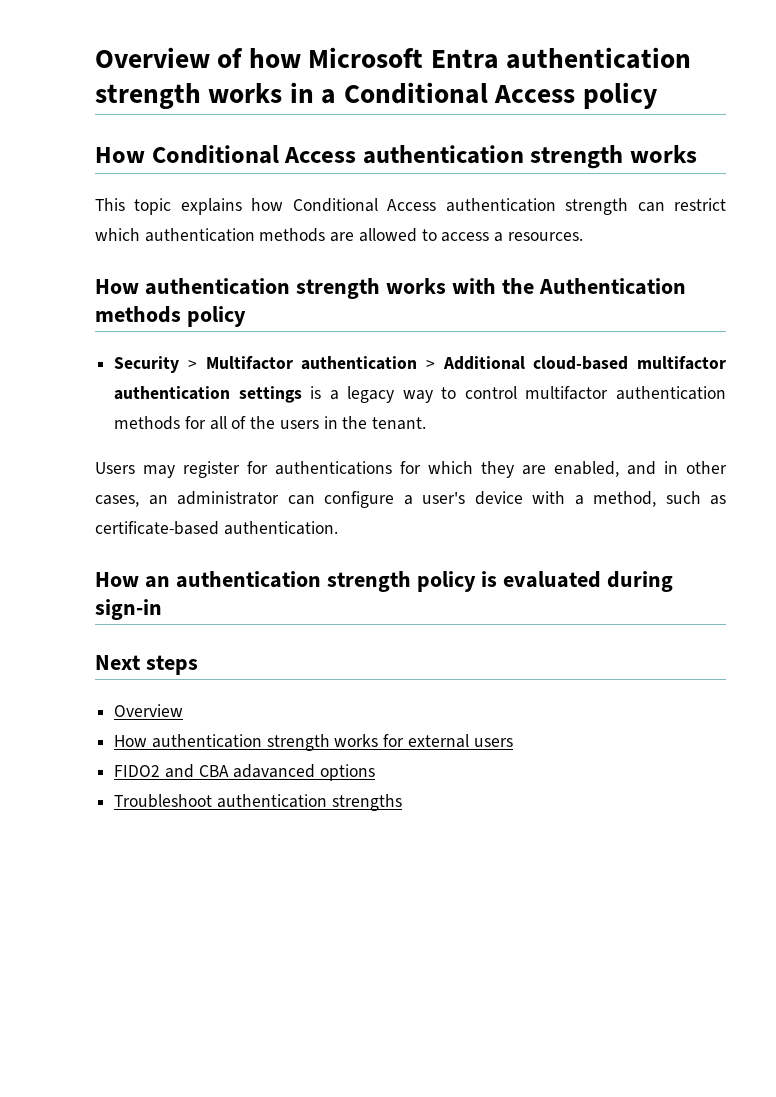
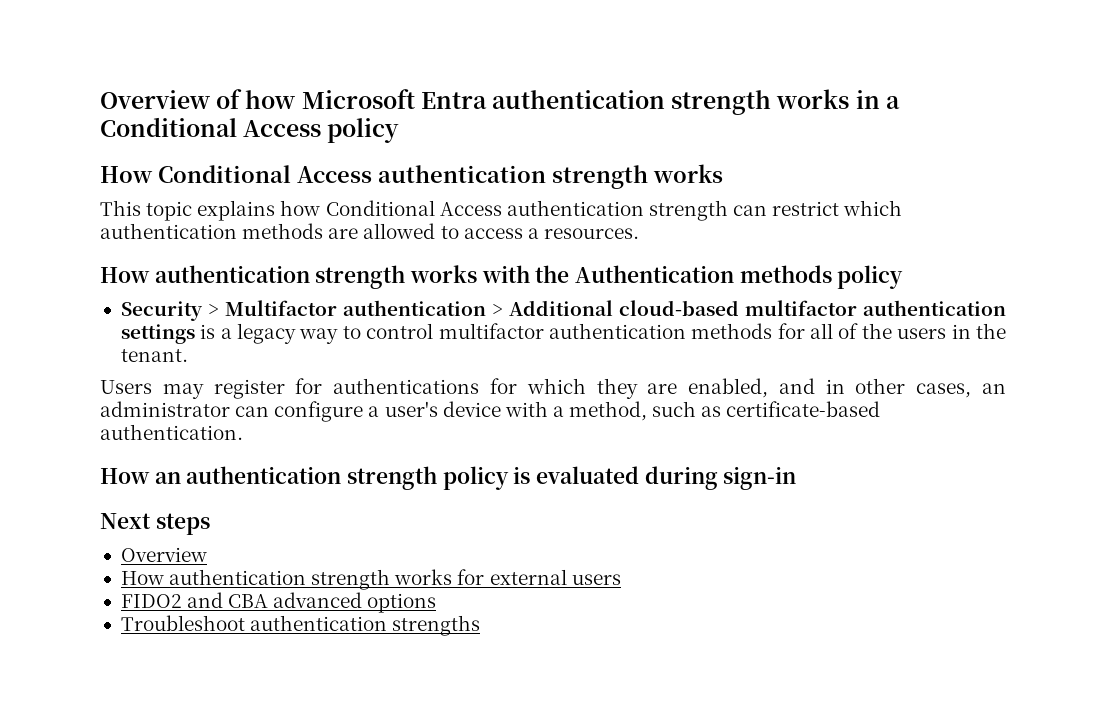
[233,764,316,778] adavanced -> [273,592,363,608] advanced

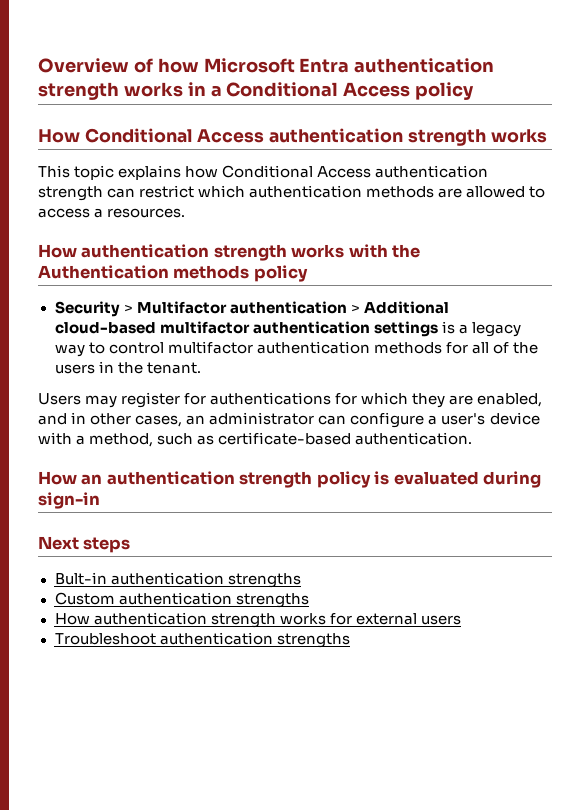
[120,547,207,562] Overview -> [54,572,301,588] [54,592,309,608] Bult-in authentication strengths // Custom authentication strengths
[120,592,437,613] // FIDO2 and CBA advanced options -> (461, 620) none

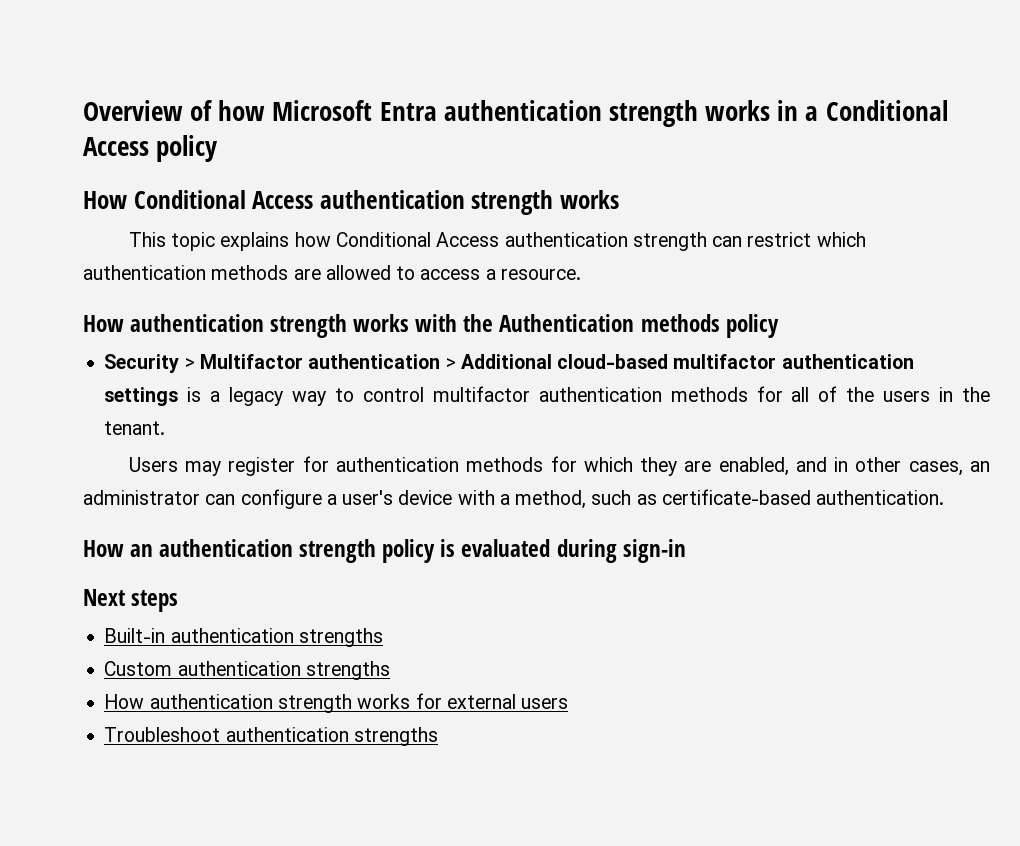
[107,208,186,218] resources. -> [500,269,581,280] resource.
[210,392,332,405] authentications -> [335,457,544,472] authentication methods
[54,572,107,585] Bult-in -> [104,628,166,643] Built-in

